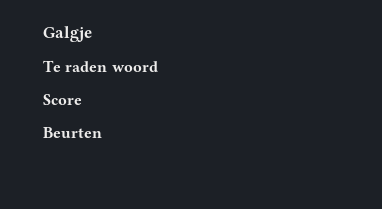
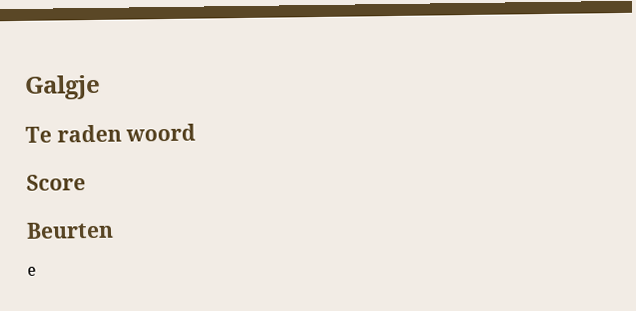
(102, 132) none -> [27,266,36,276] // e

